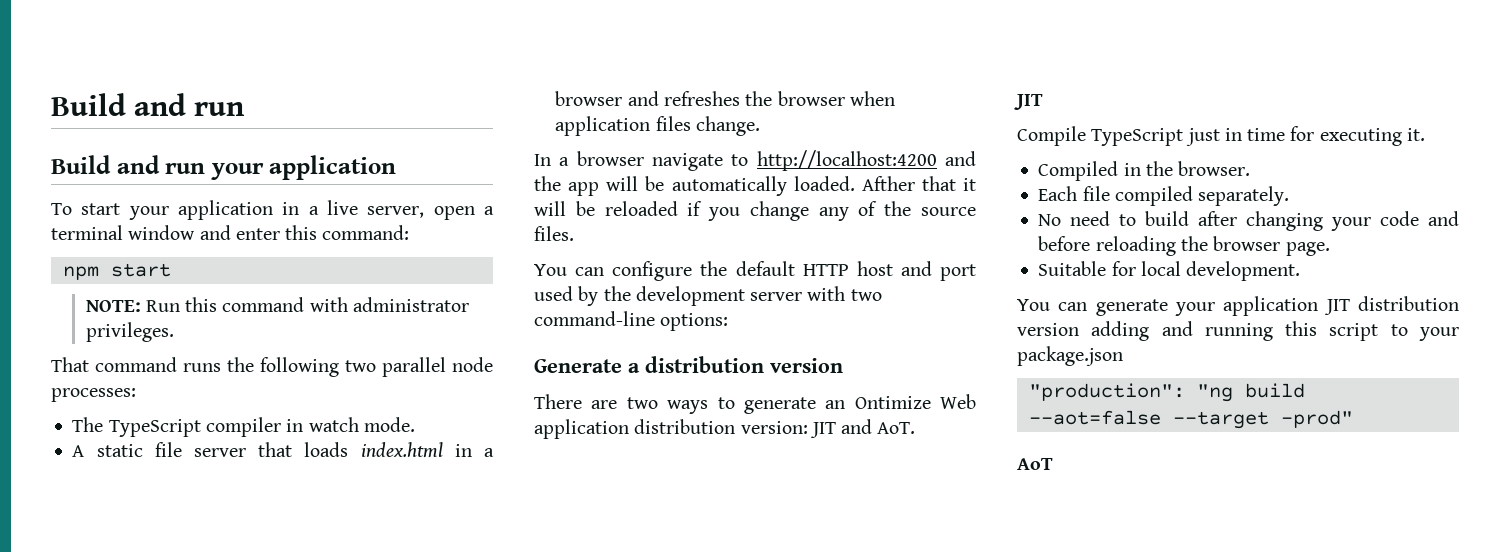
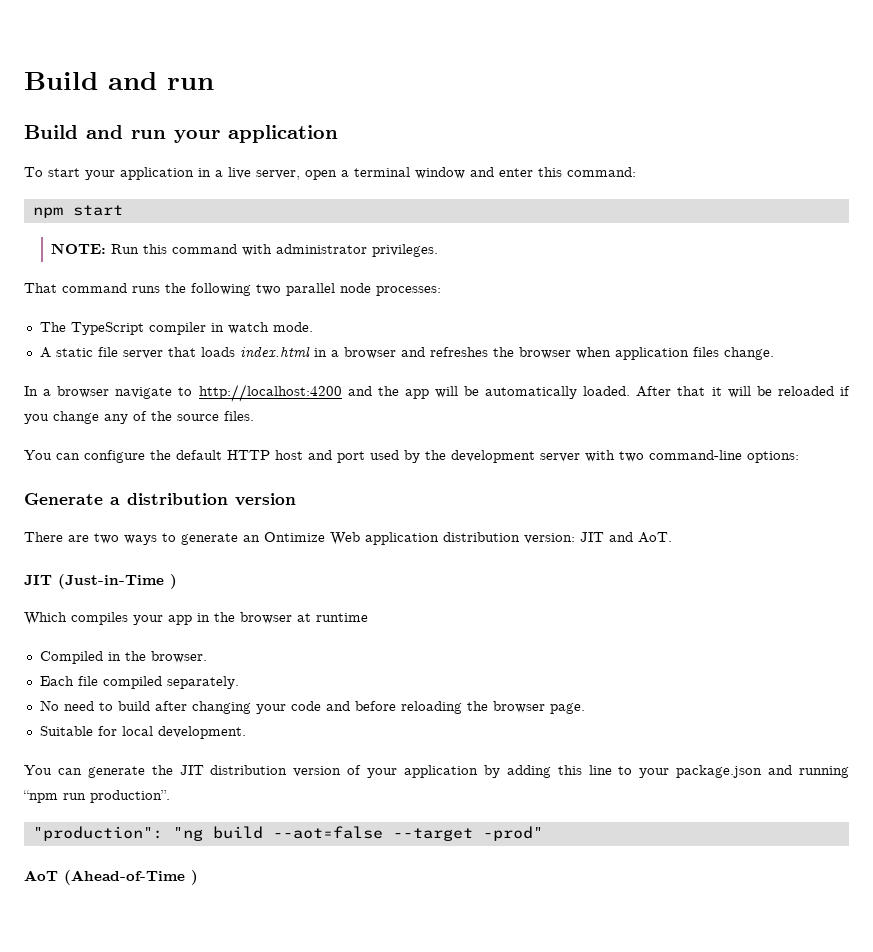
[861,176,915,191] Afther -> [636,386,672,397] After
[1017,126,1425,146] // Compile TypeScript just in time for executing it. -> [58,574,177,589] [24,612,368,625] (Just-in-Time ) // Which compiles your app in the browser at runtime
[1175,296,1319,316] your application -> [151,765,173,775] the
[1091,321,1459,341] [1017,346,1123,366] adding and running this script to your package.json -> [347,765,850,778] [23,790,170,803] of your application by adding this line to your package.json and running “npm run production”.
(1053, 464) none -> [64,870,198,885] (Ahead-of-Time )

